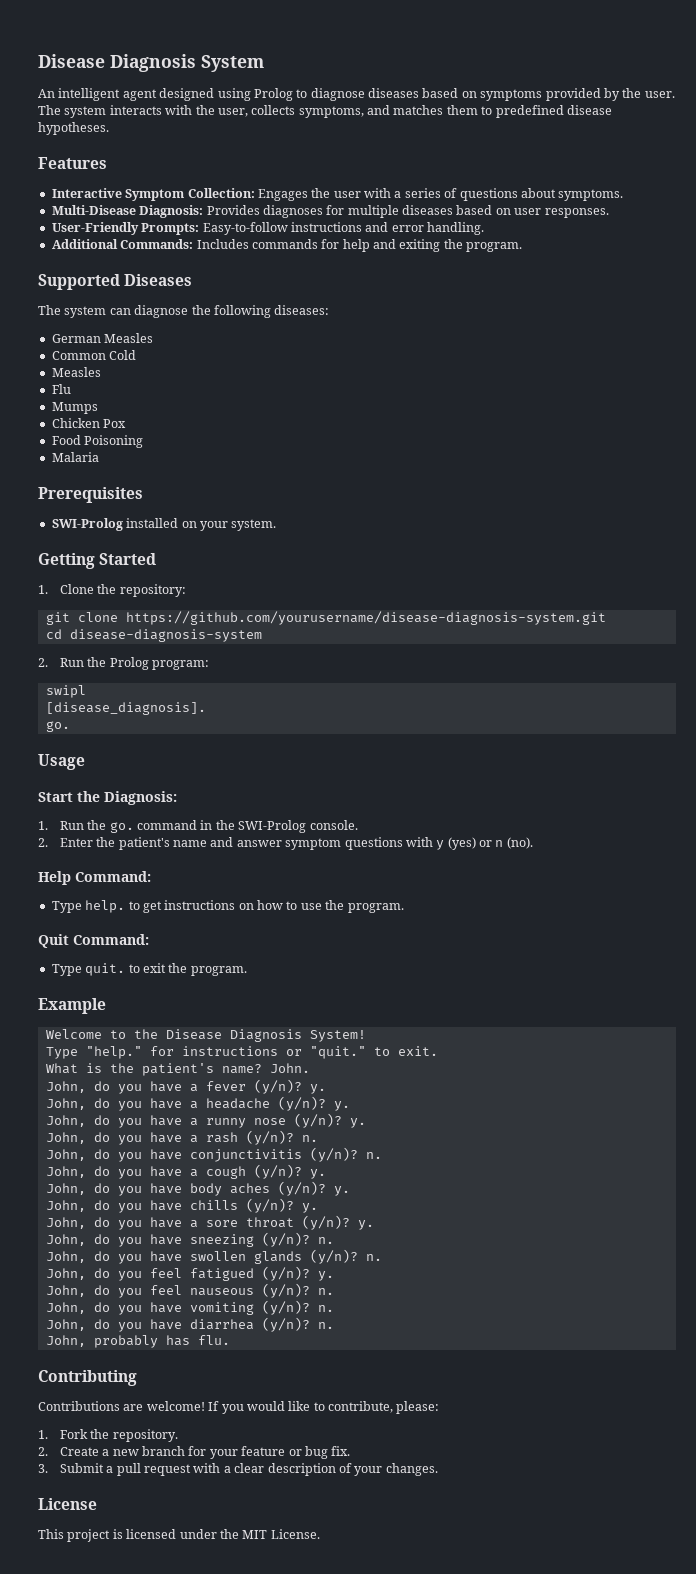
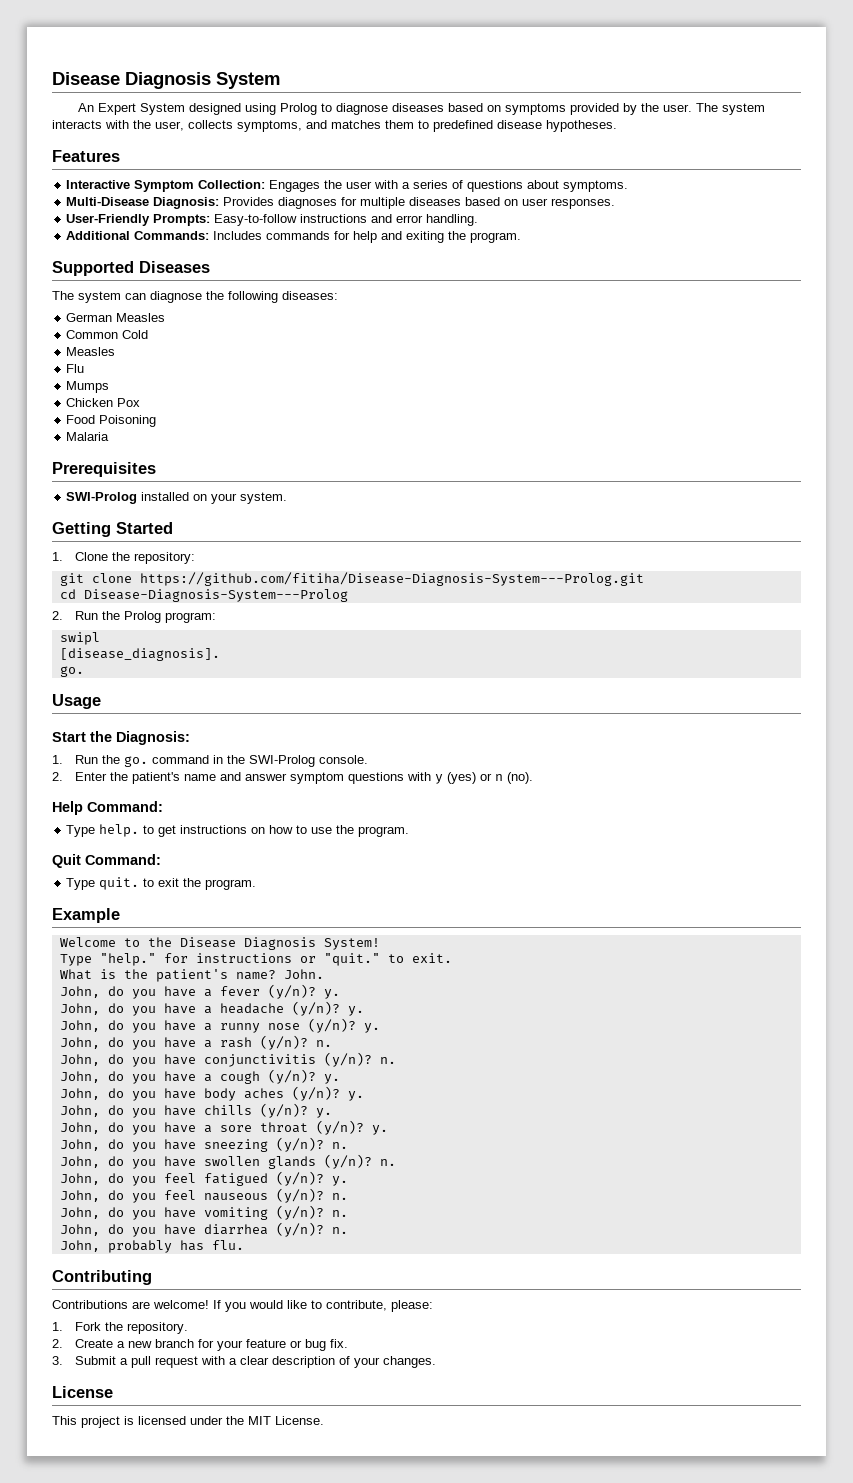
[58,88,157,101] intelligent agent -> [98,103,186,115] Expert System
[125,611,606,625] https://github.com/yourusername/disease-diagnosis-system.git -> [139,572,644,586] https://github.com/fitiha/Disease-Diagnosis-System---Prolog.git
[69,629,262,642] disease-diagnosis-system -> [83,589,348,602] Disease-Diagnosis-System---Prolog

